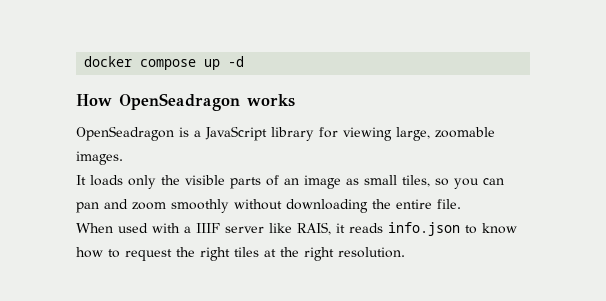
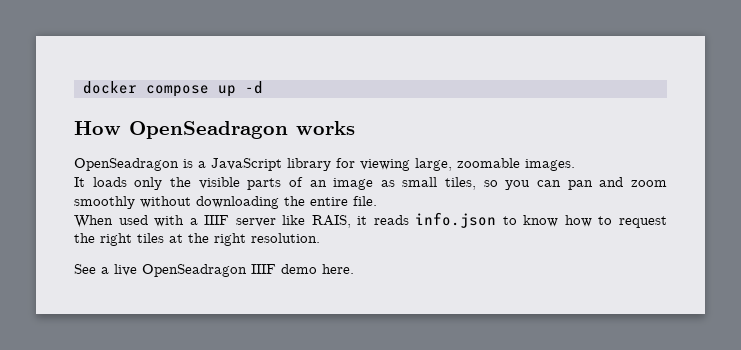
(405, 252) none -> [74,264,354,277] // See a live OpenSeadragon IIIF demo here.

